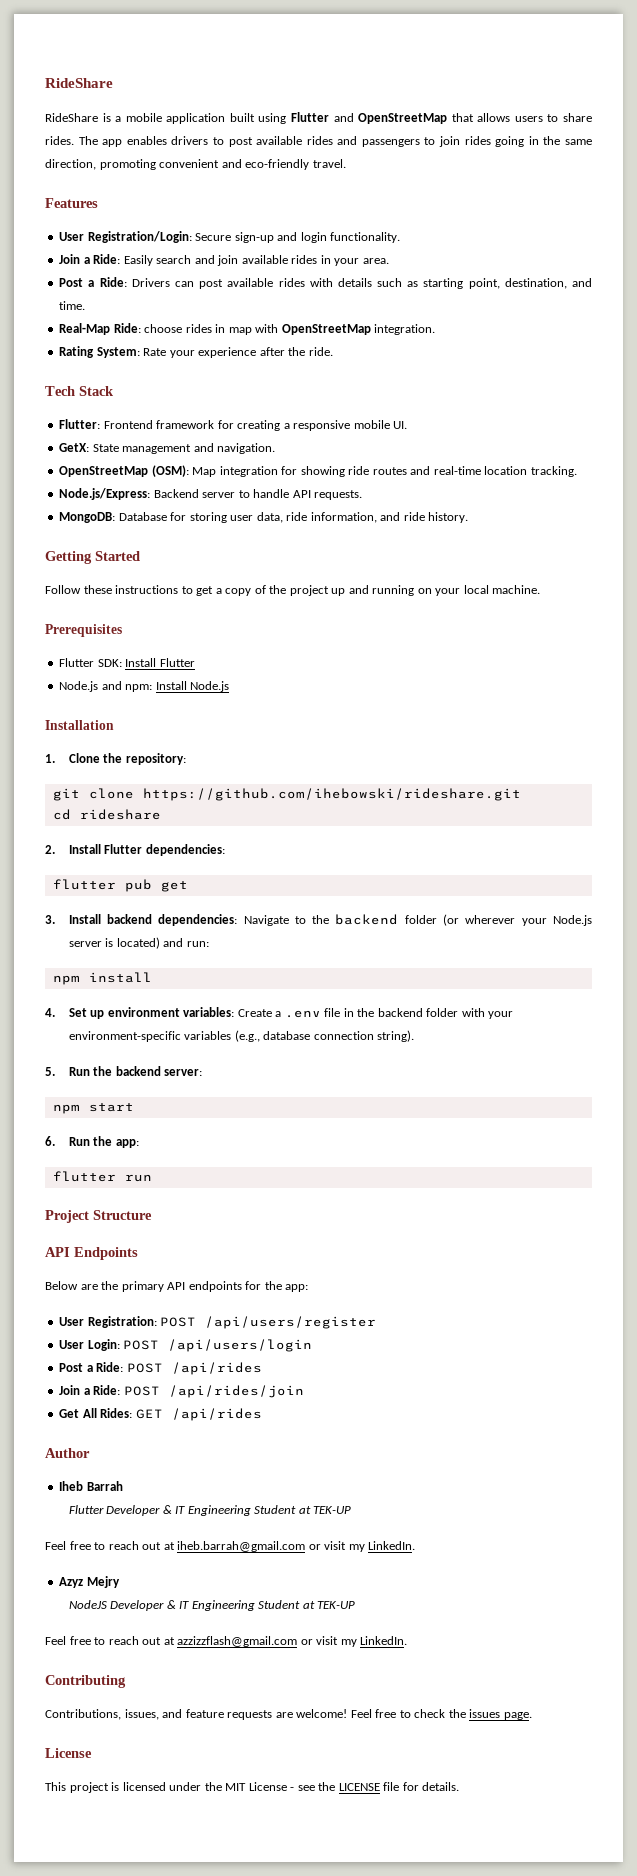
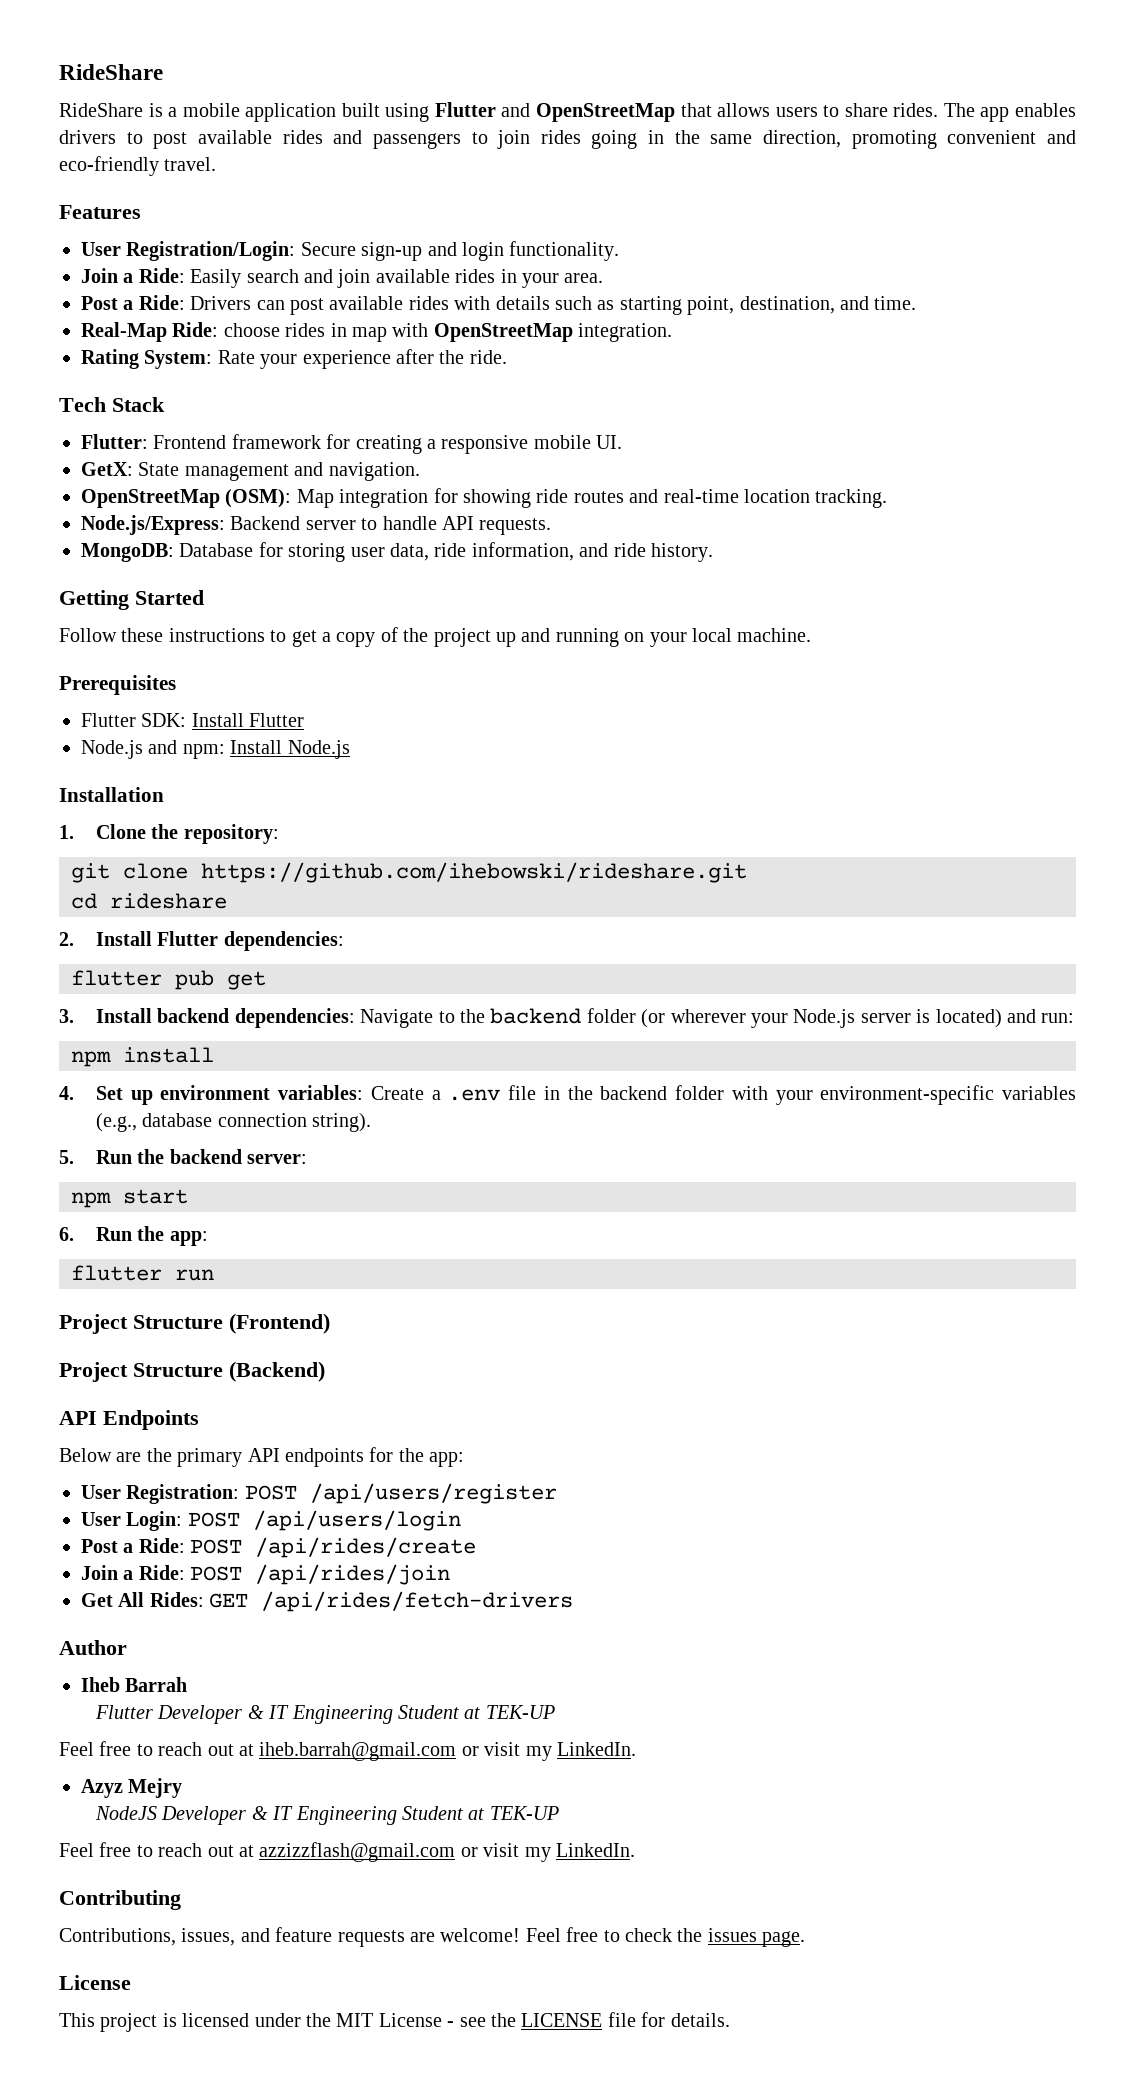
(152, 1215) none -> [229,1313,330,1334] [59,1361,325,1382] (Frontend) // Project Structure (Backend)
[171,1362,262,1375] /api/rides -> [255,1537,477,1558] /api/rides/create
[171,1408,262,1421] /api/rides -> [261,1591,574,1612] /api/rides/fetch-drivers

